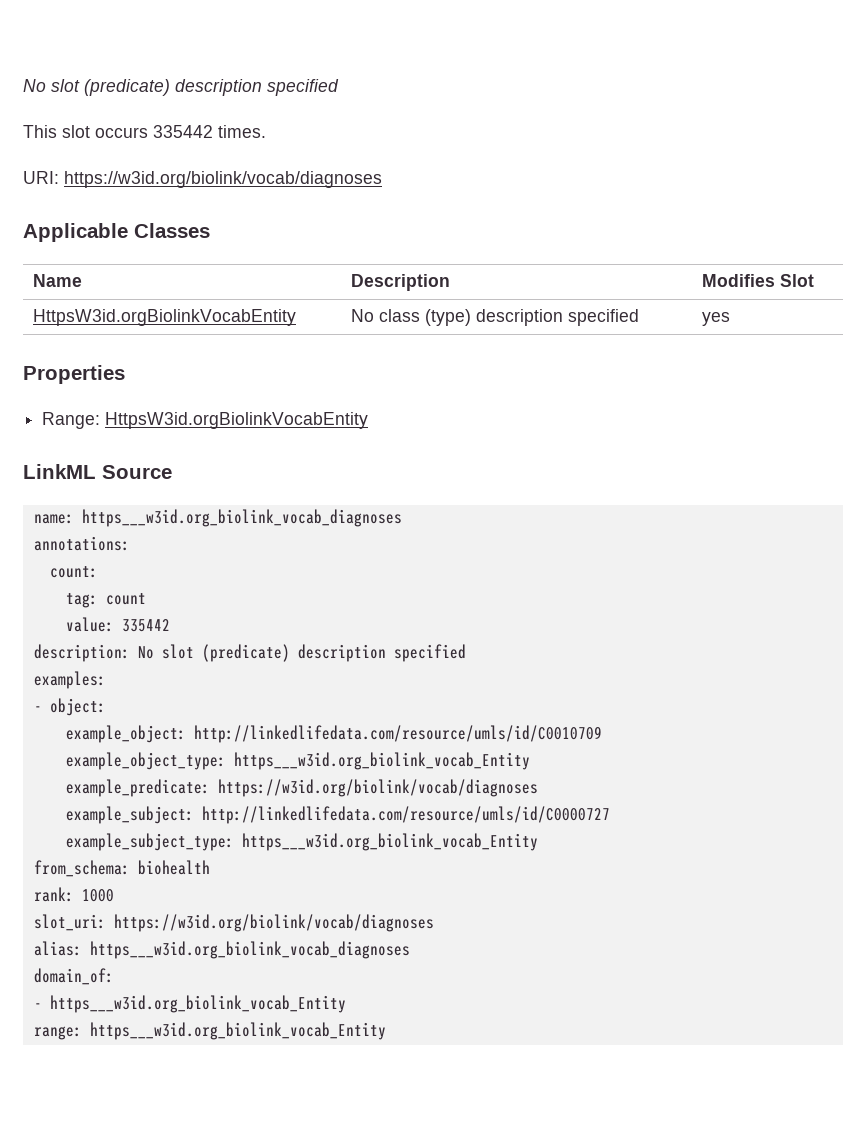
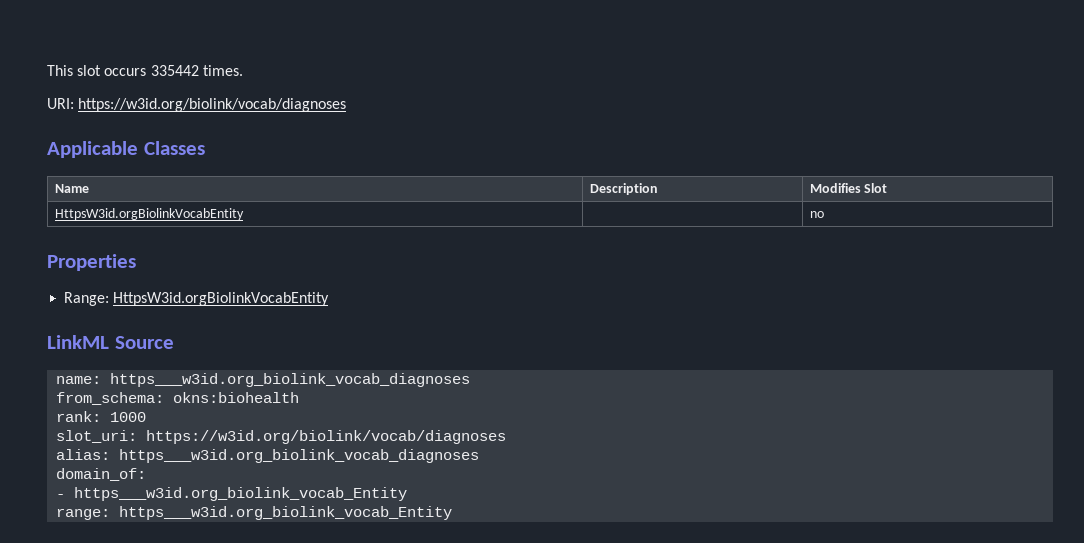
[23,79,339,96] No slot (predicate) description specified // -> (47, 70) none
[350,309,639,326] [701,312,730,326] No class (type) description specified | yes -> [809,211,824,218] | no
[33,536,130,551] [49,566,98,578] [65,593,146,608] [65,617,170,632] [33,644,466,662] [33,671,106,689] [33,698,106,716] [65,725,602,743] [65,752,530,770] [65,779,538,797] [65,806,610,824] [65,833,538,851] // annotations: // count: // tag: count // value: 335442 // description: No slot (predicate) description specified // examples: // - object: // example_object: http://linkedlifedata.com/resource/umls/id/C0010709 // example_object_type: https___w3id.org_biolink_vocab_Entity // example_predicate: https://w3id.org/biolink/vocab/diagnoses // example_subject: http://linkedlifedata.com/resource/umls/id/C0000727 // example_subject_type: https___w3id.org_biolink_vocab_Entity -> (471, 380) none
[137,860,210,875] biohealth -> [173,392,300,403] okns:biohealth

